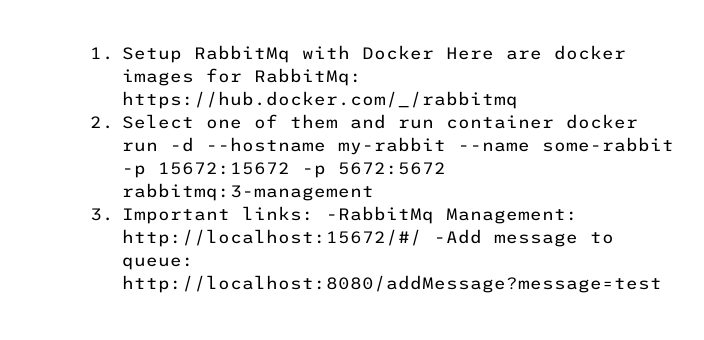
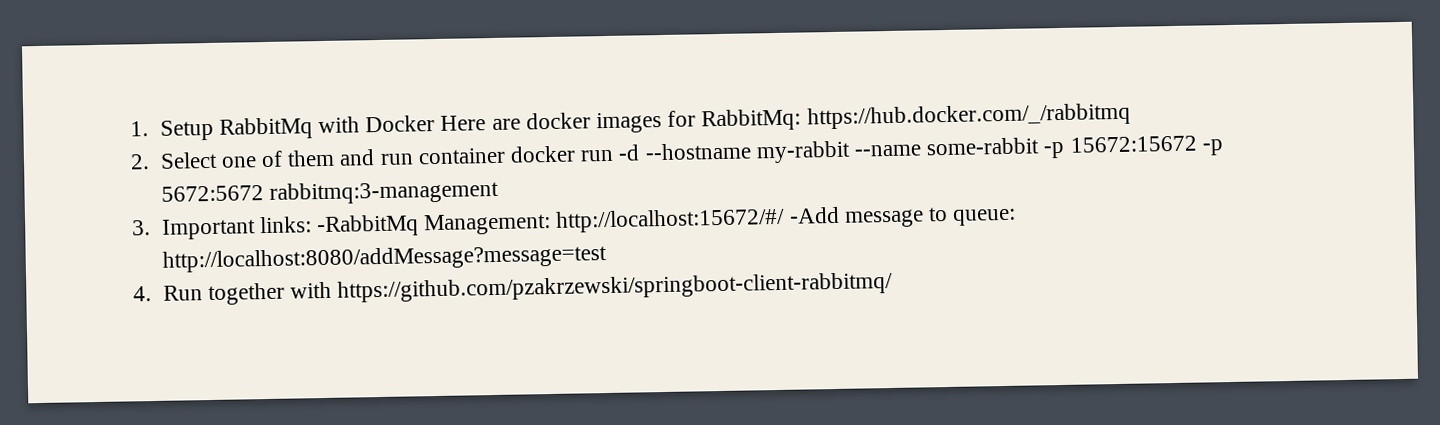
(663, 284) none -> [133,271,894,306] // 4. Run together with https://github.com/pzakrzewski/springboot-client-rabbitmq/

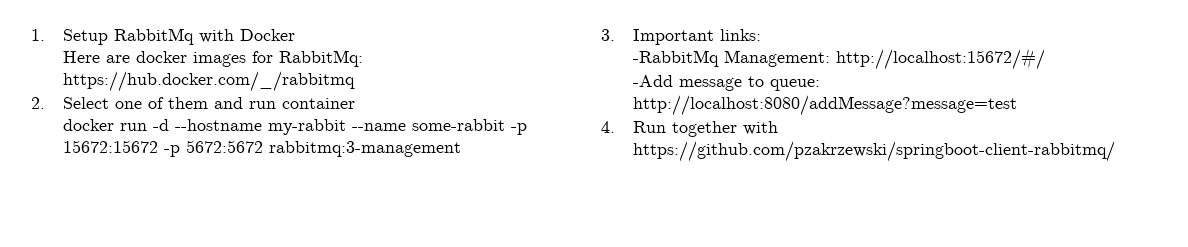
(436, 124) none -> (295, 35) //
(506, 156) none -> (355, 103) //
(312, 225) none -> (761, 35) //
(786, 220) none -> (1045, 59) //

